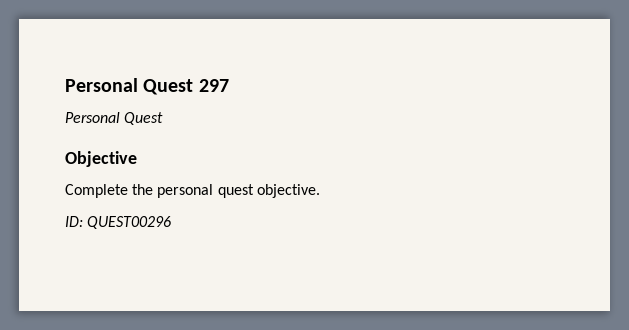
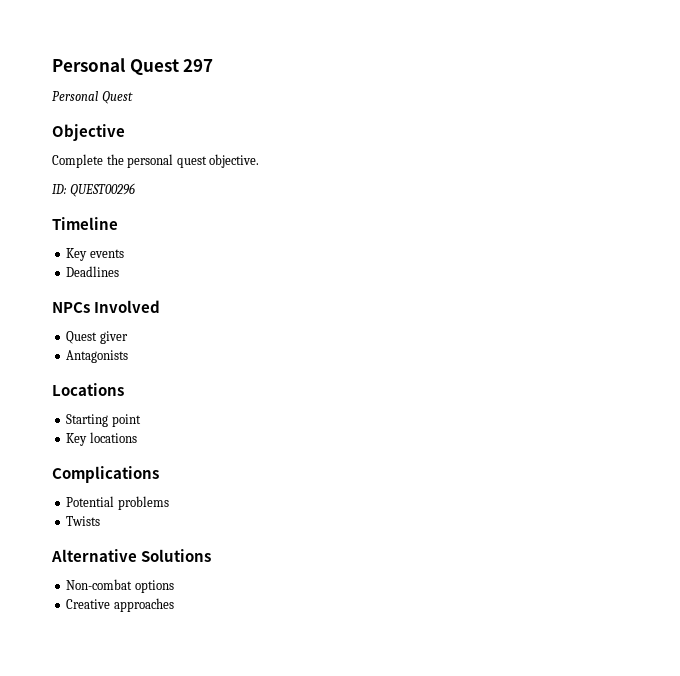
(172, 222) none -> [52,217,118,230] [66,248,124,261] [66,266,120,277] [52,300,161,313] [66,331,128,344] [66,350,129,363] [52,383,124,396] [66,414,141,427] [66,432,137,446] [52,466,159,483] [66,496,169,510] [66,516,101,526] [51,549,212,562] [66,579,174,593] [66,598,174,612] // Timeline // Key events // Deadlines // NPCs Involved // Quest giver // Antagonists // Locations // Starting point // Key locations // Complications // Potential problems // Twists // Alternative Solutions // Non-combat options // Creative approaches

